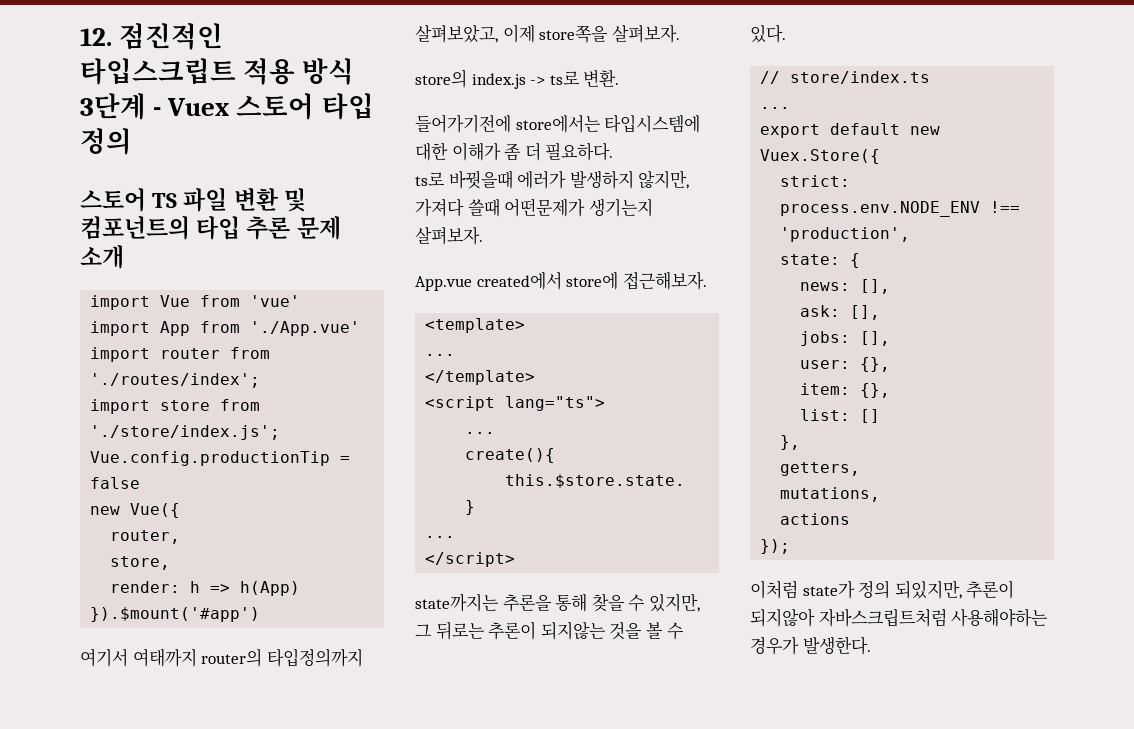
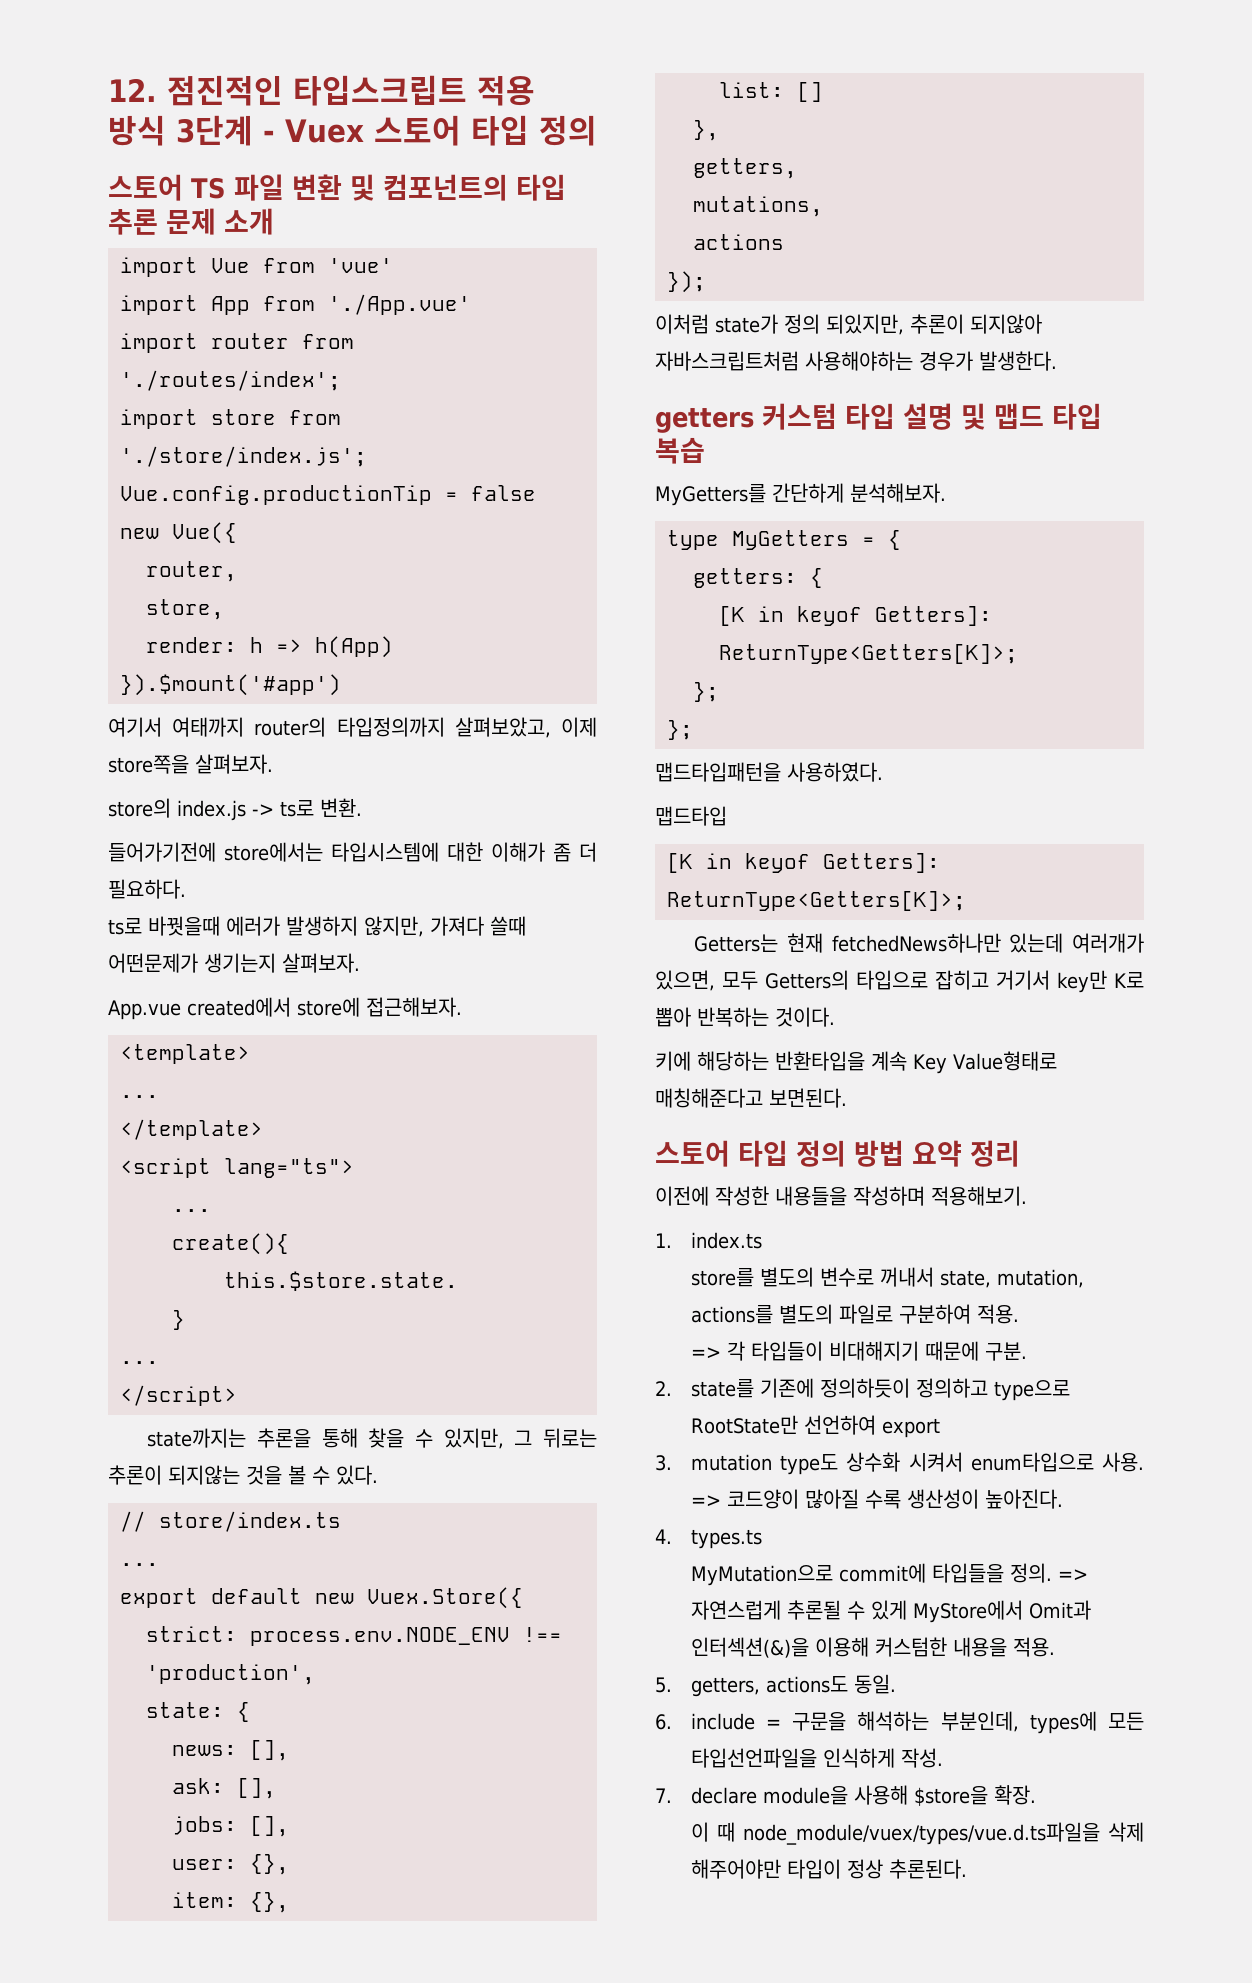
(871, 645) none -> [655,403,1102,433] [655,437,705,464] [655,483,946,506] [667,530,901,550] [693,568,823,588] [719,606,992,626] [719,644,1018,664] [693,682,719,702] [667,720,693,740] [655,762,883,782] [655,806,727,826] [667,853,940,873] [667,891,966,911] [694,933,1144,953] [655,970,1144,993] [655,1007,835,1027] [655,1051,1057,1074] [655,1088,847,1108] [655,1140,1020,1167] [655,1186,1027,1206] [655,1232,762,1249] [690,1267,1084,1288] [690,1304,1019,1324] [690,1341,1027,1361] [655,1378,1070,1401] [690,1415,940,1438] [655,1452,1144,1475] [690,1489,1063,1509] [655,1529,762,1549] [690,1563,1088,1586] [690,1600,1091,1623] [690,1637,1055,1658] [655,1674,896,1697] [655,1711,1144,1734] [690,1748,943,1768] [655,1785,1036,1806] [690,1822,1144,1845] [690,1859,967,1879] // getters 커스텀 타입 설명 및 맵드 타입 복습 // MyGetters를 간단하게 분석해보자. // type MyGetters = { // getters: { // [K in keyof Getters]: ReturnType<Getters[K]>; // }; // }; // 맵드타입패턴을 사용하였다. // 맵드타입 // [K in keyof Getters]: ReturnType<Getters[K]>; // Getters는 현재 fetchedNews하나만 있는데 여러개가 있으면, 모두 Getters의 타입으로 잡히고 거기서 key만 K로 뽑아 반복하는 것이다. // 키에 해당하는 반환타입을 계속 Key Value형태로 매칭해준다고 보면된다. // 스토어 타입 정의 방법 요약 정리 // 이전에 작성한 내용들을 작성하며 적용해보기. // 1. index.ts // store를 별도의 변수로 꺼내서 state, mutation, actions를 별도의 파일로 구분하여 적용. // => 각 타입들이 비대해지기 때문에 구분. // 2. state를 기존에 정의하듯이 정의하고 type으로 RootState만 선언하여 export // 3. mutation type도 상수화 시켜서 enum타입으로 사용. => 코드양이 많아질 수록 생산성이 높아진다. // 4. types.ts // MyMutation으로 commit에 타입들을 정의. => 자연스럽게 추론될 수 있게 MyStore에서 Omit과 인터섹션(&)을 이용해 커스텀한 내용을 적용. // 5. getters, actions도 동일. // 6. include = 구문을 해석하는 부분인데, types에 모든 타입선언파일을 인식하게 작성. // 7. declare module을 사용해 $store을 확장. // 이 때 node_module/vuex/types/vue.d.ts파일을 삭제 해주어야만 타입이 정상 추론된다.

